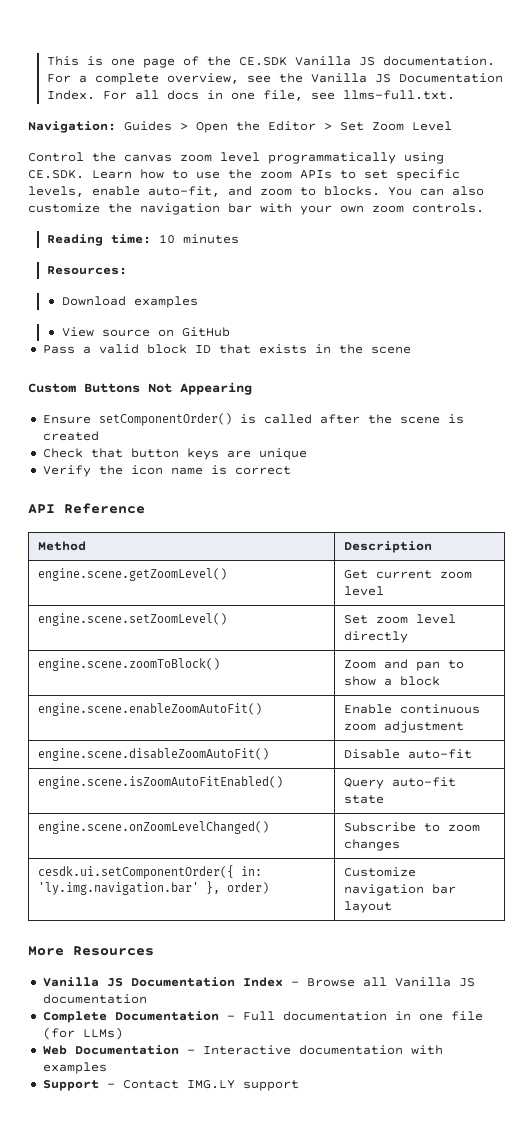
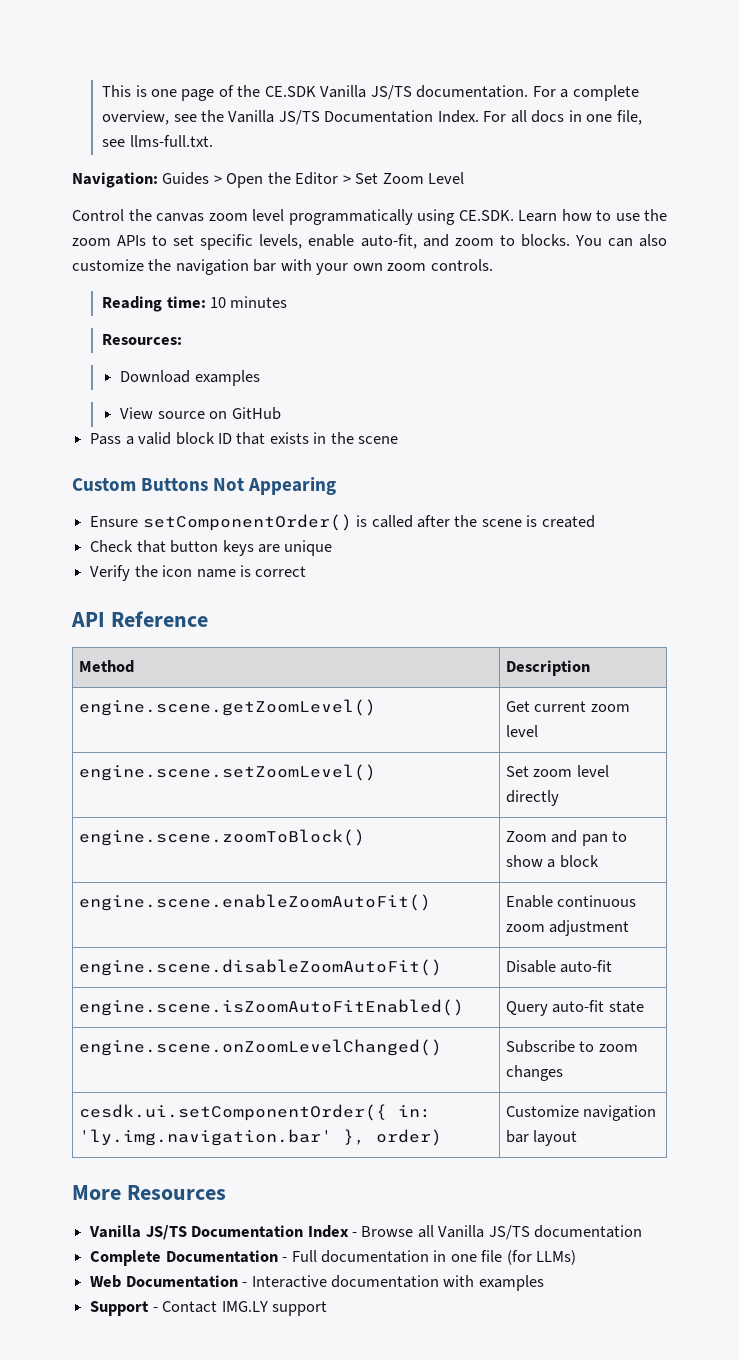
[358,57,375,66] JS -> [370,85,412,100] JS/TS
[374,74,391,83] JS -> [278,110,320,125] JS/TS
[106,978,123,987] JS -> [145,1225,187,1240] JS/TS
[458,978,475,987] JS -> [488,1225,530,1240] JS/TS

